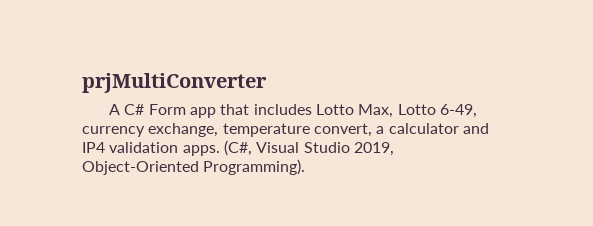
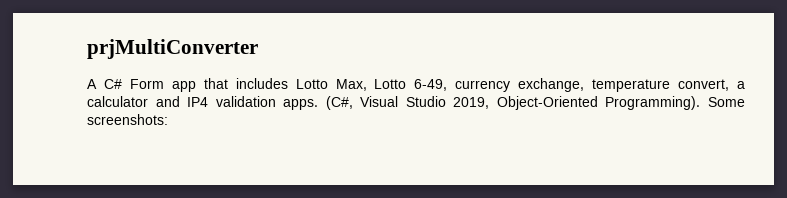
(306, 167) none -> [708,97,745,107] [87,114,168,125] Some screenshots:

